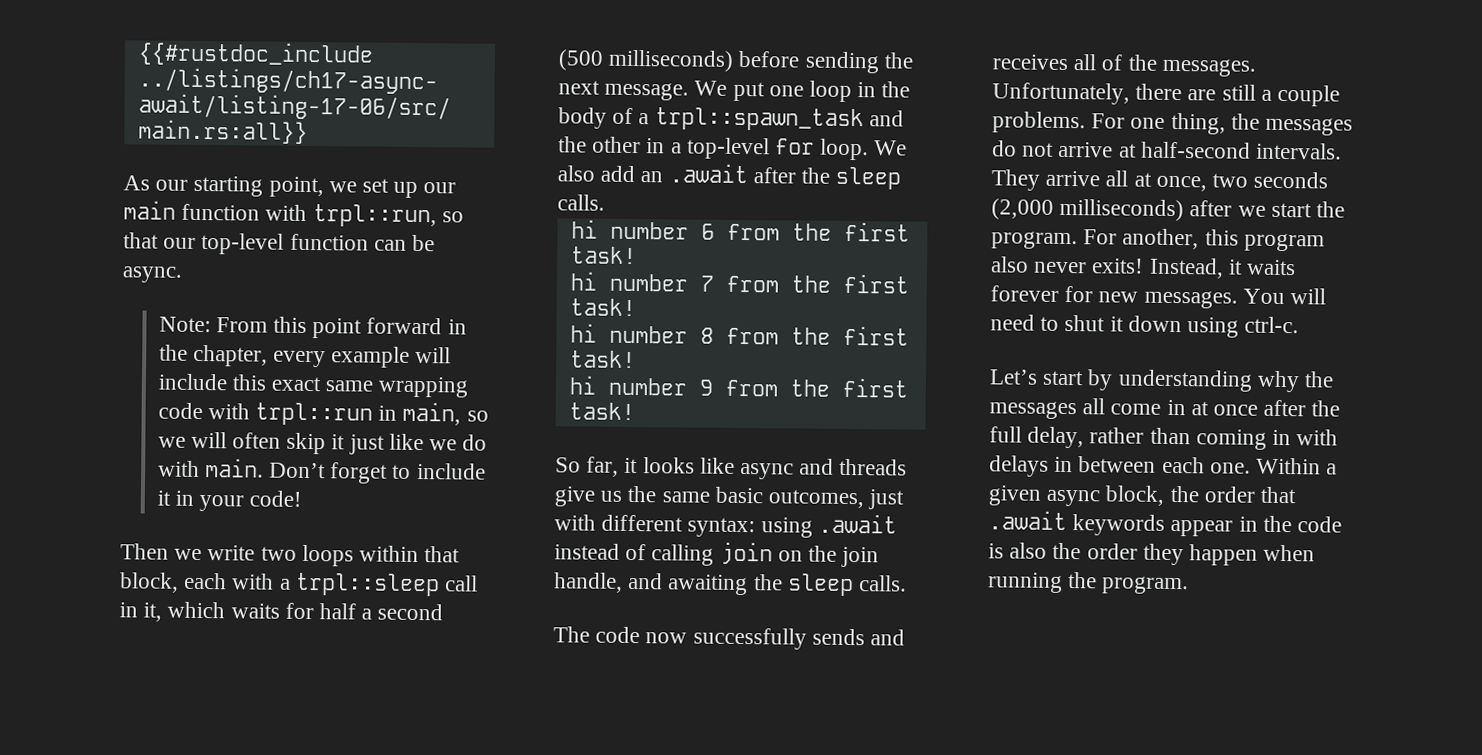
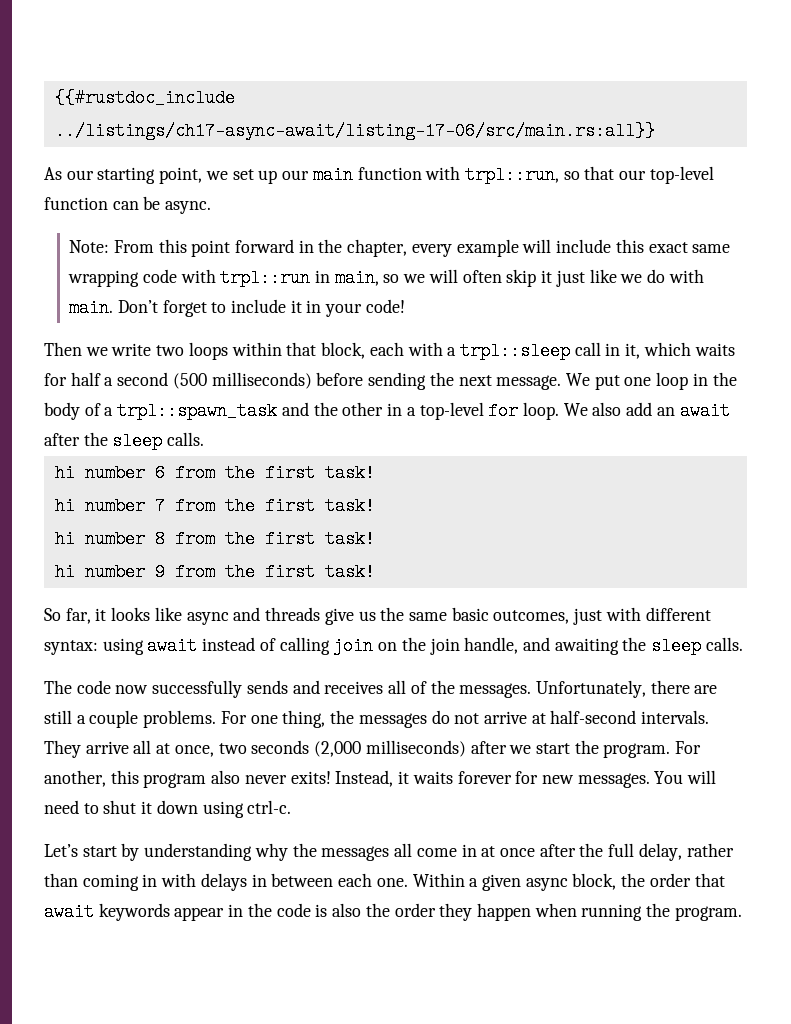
[668,163,748,184] .await -> [679,402,730,420] await
[817,513,897,534] .await -> [147,637,198,655] await
[988,510,1067,531] .await -> [44,903,94,921] await

